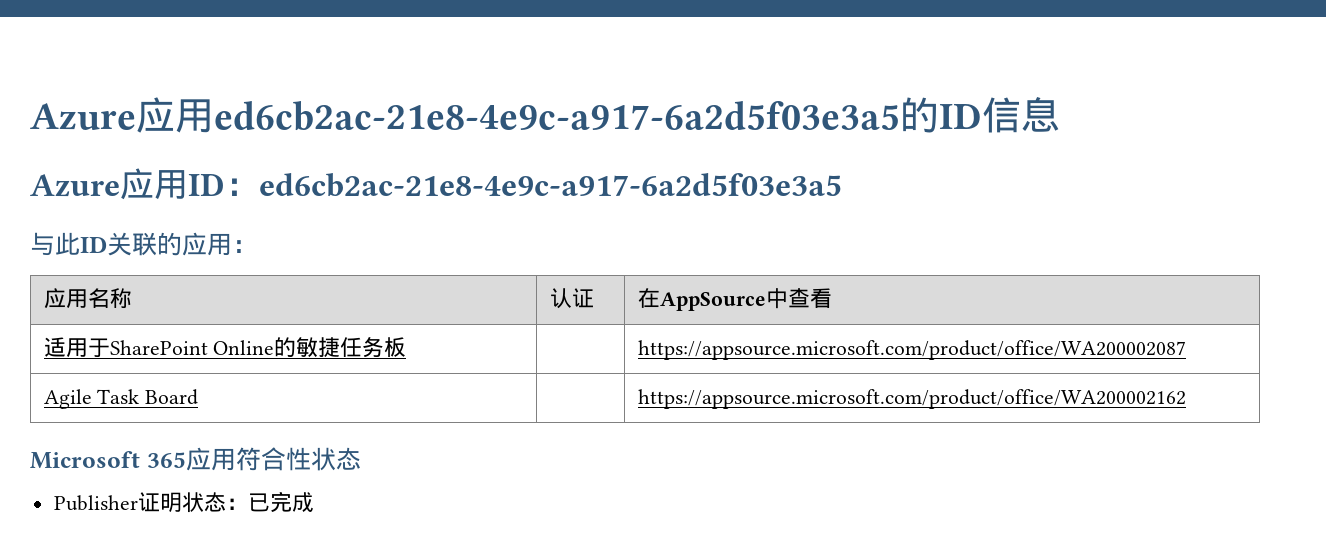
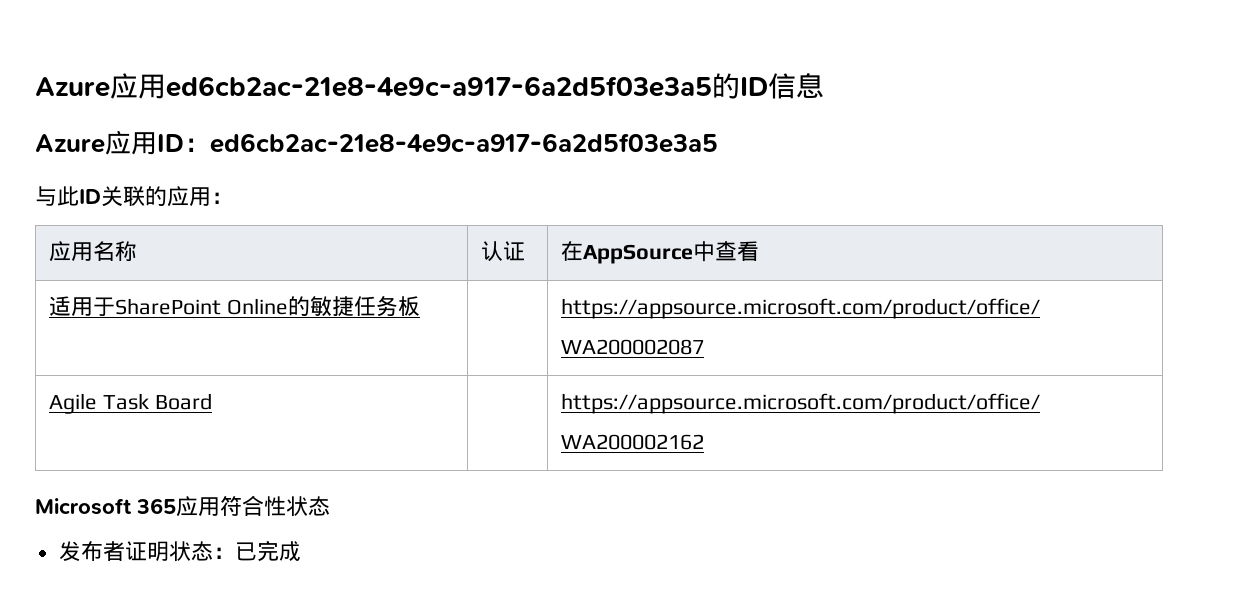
[53,495,138,511] Publisher -> [58,541,125,562] 发布者

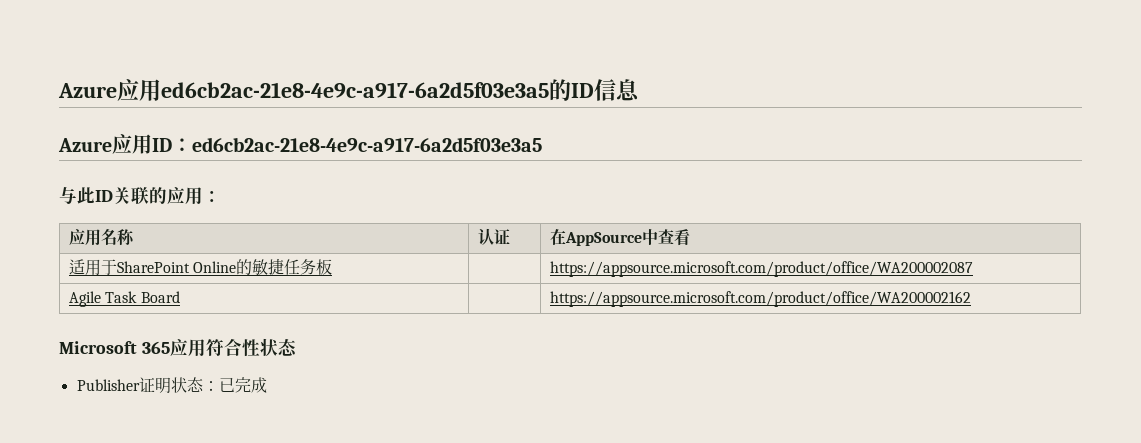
[58,541,125,562] 发布者 -> [76,379,140,391] Publisher

